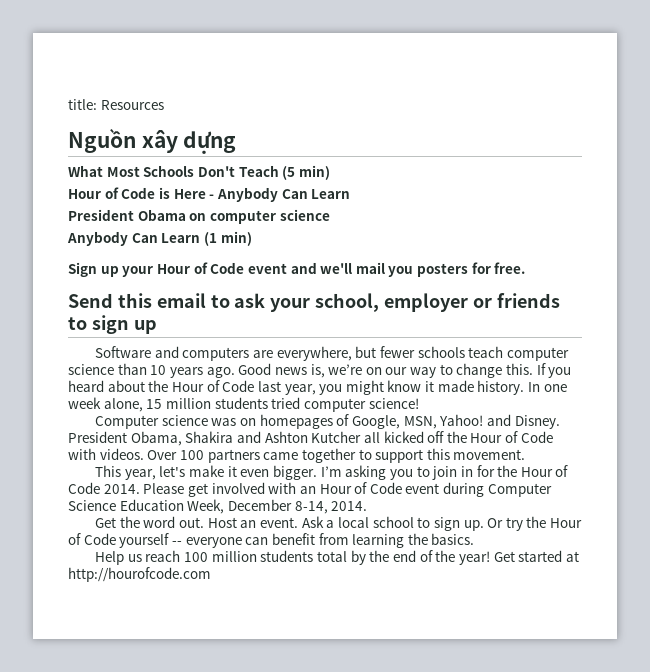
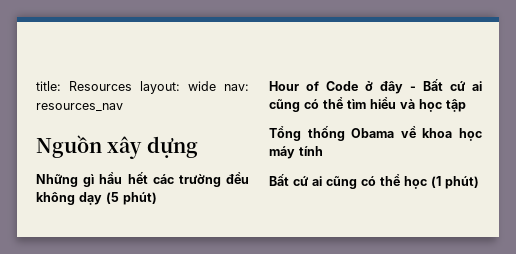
(164, 105) none -> [140,81,249,94] [36,103,123,112] layout: wide nav: resources_nav
[68,165,330,180] [68,187,351,202] [68,209,330,224] [67,231,252,246] [68,262,526,277] [68,293,560,312] [68,315,157,334] [95,346,569,361] [68,363,572,378] [68,380,567,395] [68,397,419,412] [95,414,560,429] [68,431,553,446] [68,448,526,463] [95,465,569,480] [68,482,552,497] [68,499,368,514] [95,516,583,531] [68,533,475,548] [95,550,579,565] [68,567,211,582] What Most Schools Don't Teach (5 min) // Hour of Code is Here - Anybody Can Learn // President Obama on computer science // Anybody Can Learn (1 min) // Sign up your Hour of Code event and we'll mail you posters for free. // Send this email to ask your school, employer or friends to sign up // Software and computers are everywhere, but fewer schools teach computer science than 10 years ago. Good news is, we’re on our way to change this. If you heard about the Hour of Code last year, you might know it made history. In one week alone, 15 million students tried computer science! // Computer science was on homepages of Google, MSN, Yahoo! and Disney. President Obama, Shakira and Ashton Kutcher all kicked off the Hour of Code with videos. Over 100 partners came together to support this movement. // This year, let's make it even bigger. I’m asking you to join in for the Hour of Code 2014. Please get involved with an Hour of Code event during Computer Science Education Week, December 8-14, 2014. // Get the word out. Host an event. Ask a local school to sign up. Or try the Hour of Code yourself -- everyone can benefit from learning the basics. // Help us reach 100 million students total by the end of the year! Get started at http://hourofcode.com -> [36,172,249,187] [36,192,157,205] [269,79,482,94] [269,97,466,112] [269,126,482,141] [269,146,323,159] [269,174,479,189] Những gì hầu hết các trường đều không dạy (5 phút) // Hour of Code ở đây - Bất cứ ai cũng có thể tìm hiểu và học tập // Tổng thống Obama về khoa học máy tính // Bất cứ ai cũng có thể học (1 phút)

